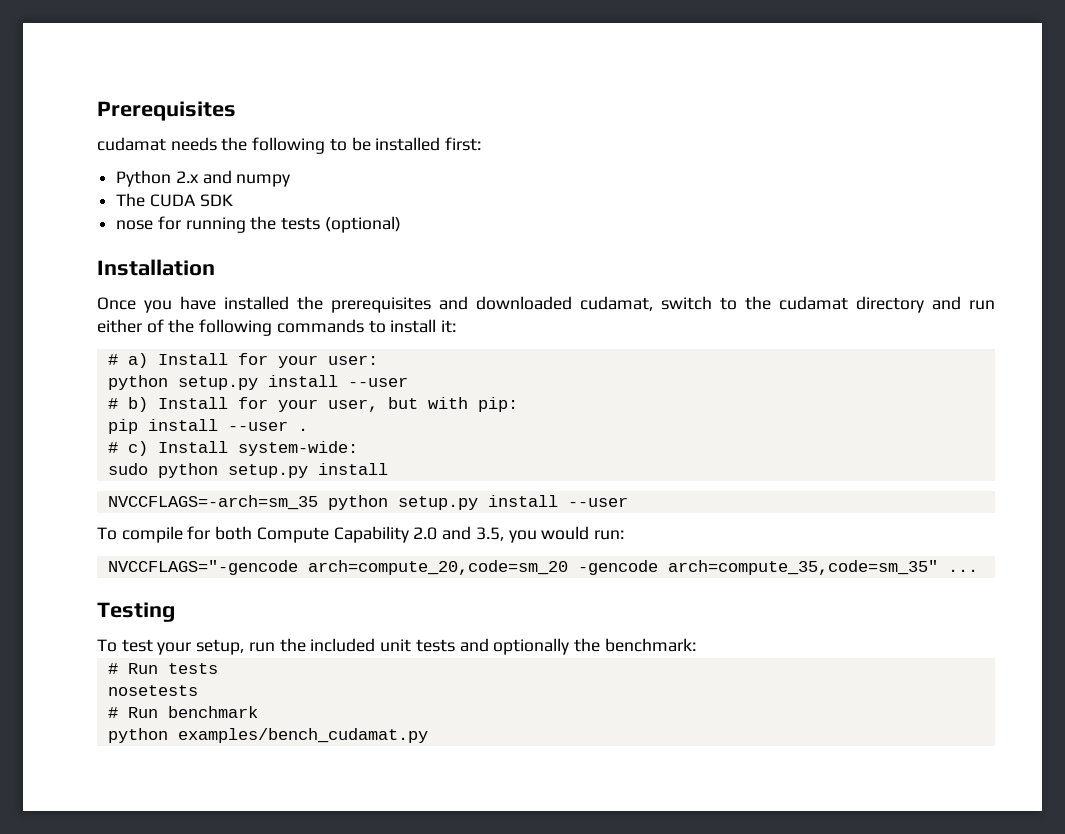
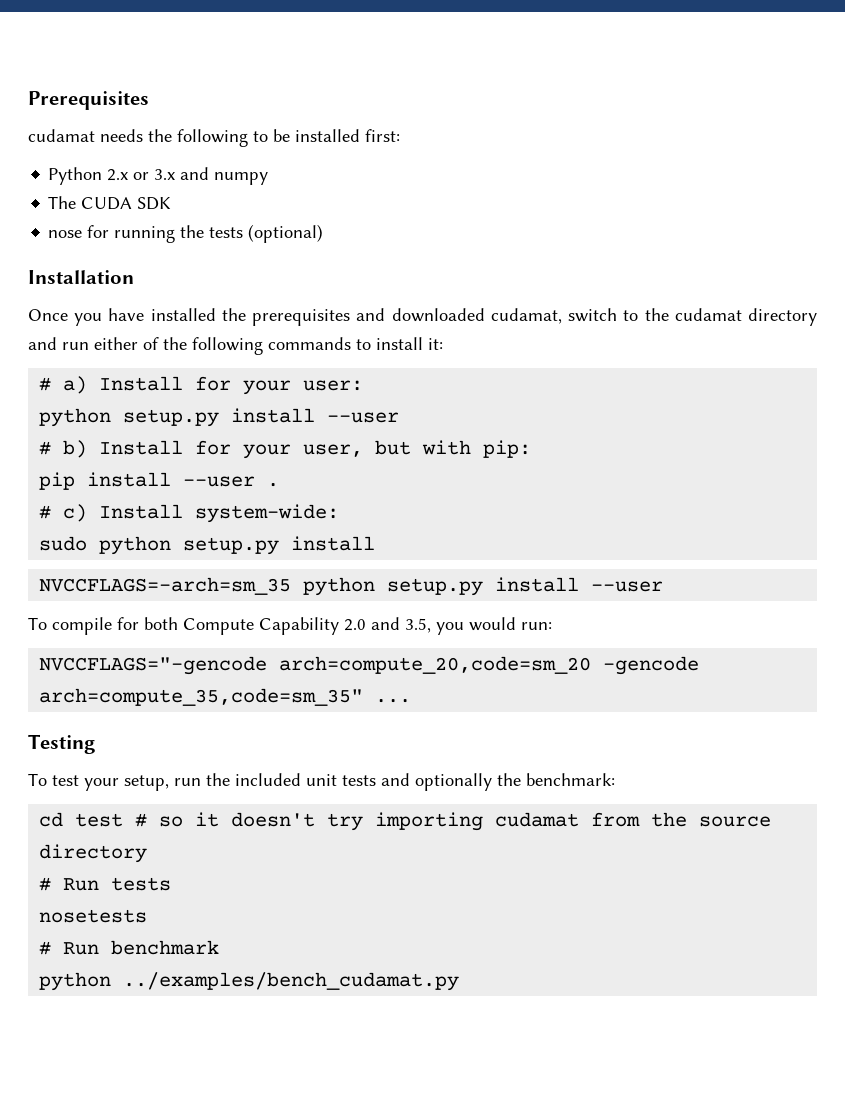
(199, 177) none -> [133,169,176,180] or 3.x
(696, 645) none -> [39,812,772,831] [39,844,148,863] // cd test # so it doesn't try importing cudamat from the source directory
[177,728,428,743] examples/bench_cudamat.py -> [123,972,460,991] ../examples/bench_cudamat.py

